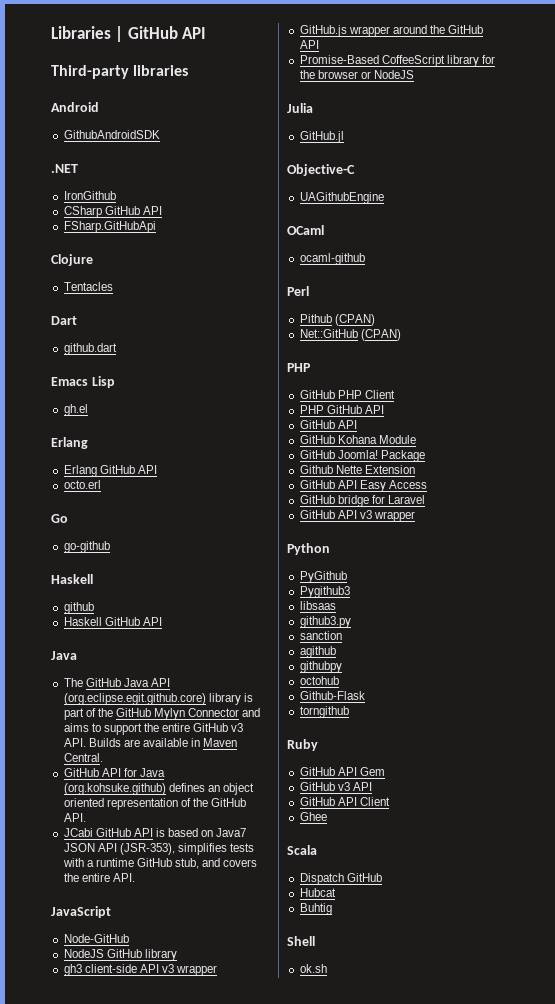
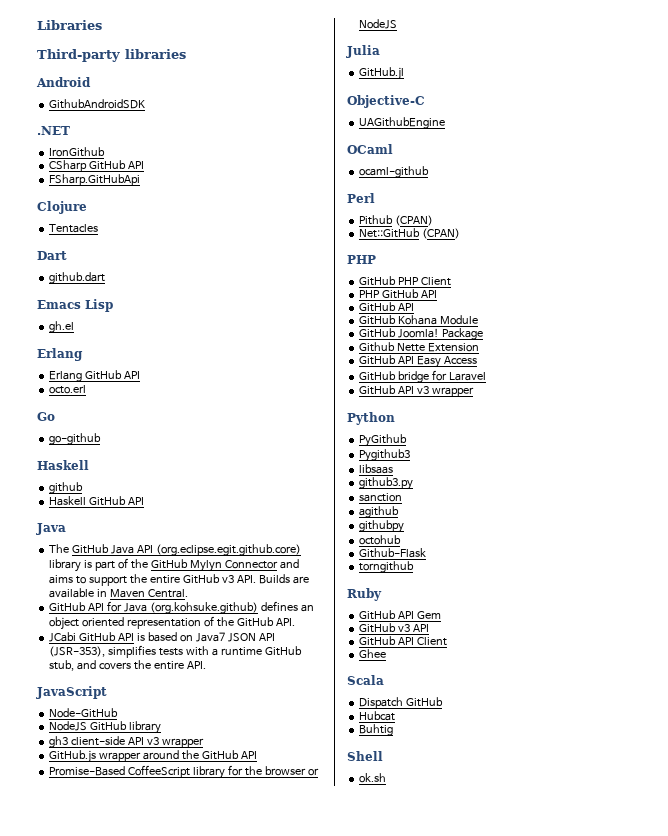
[115,26,207,42] | GitHub API -> (102, 25) none

